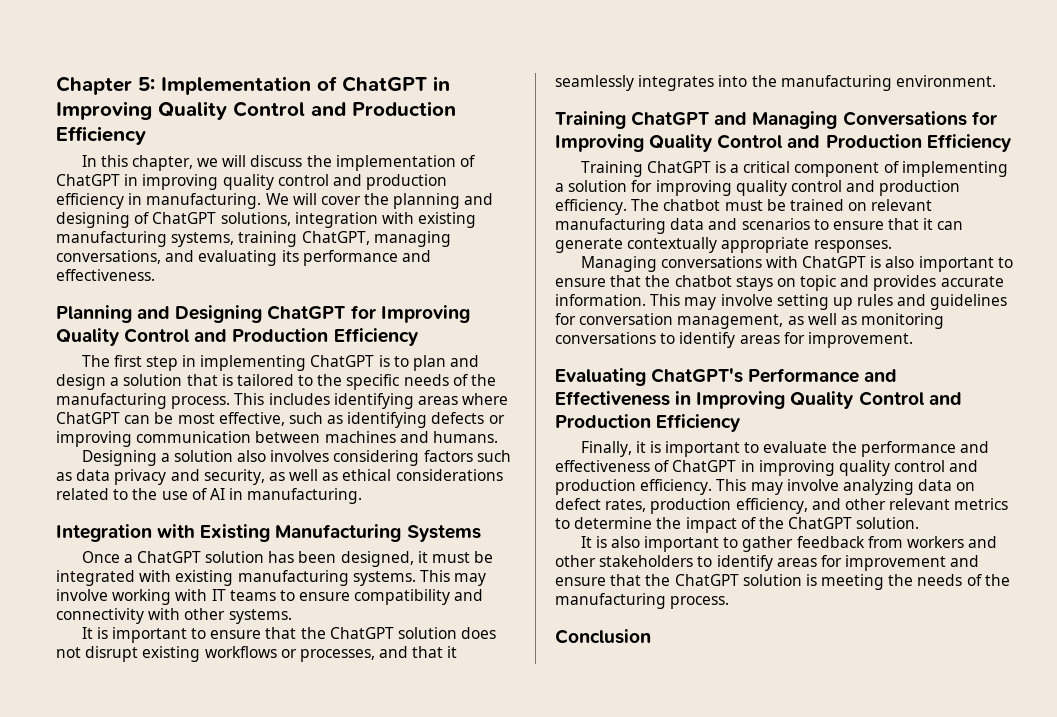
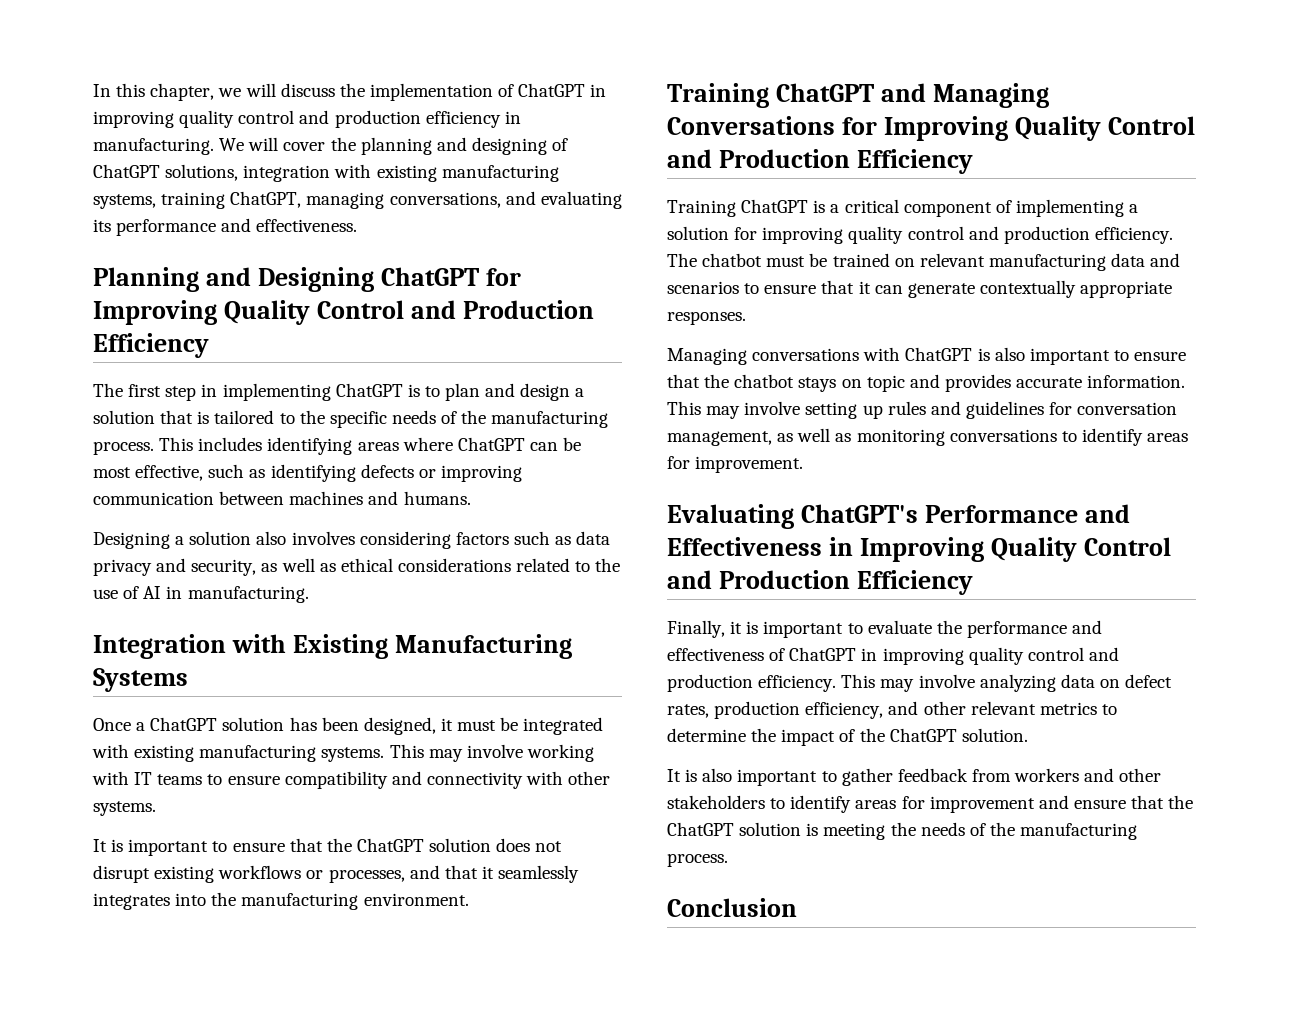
[56,76,450,95] [56,101,456,120] [56,126,146,145] Chapter 5: Implementation of ChatGPT in Improving Quality Control and Production Efficiency // -> (93, 90) none

